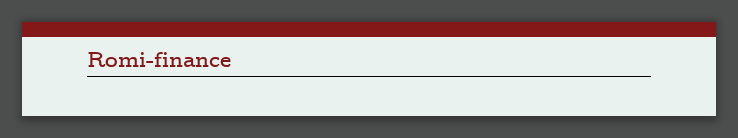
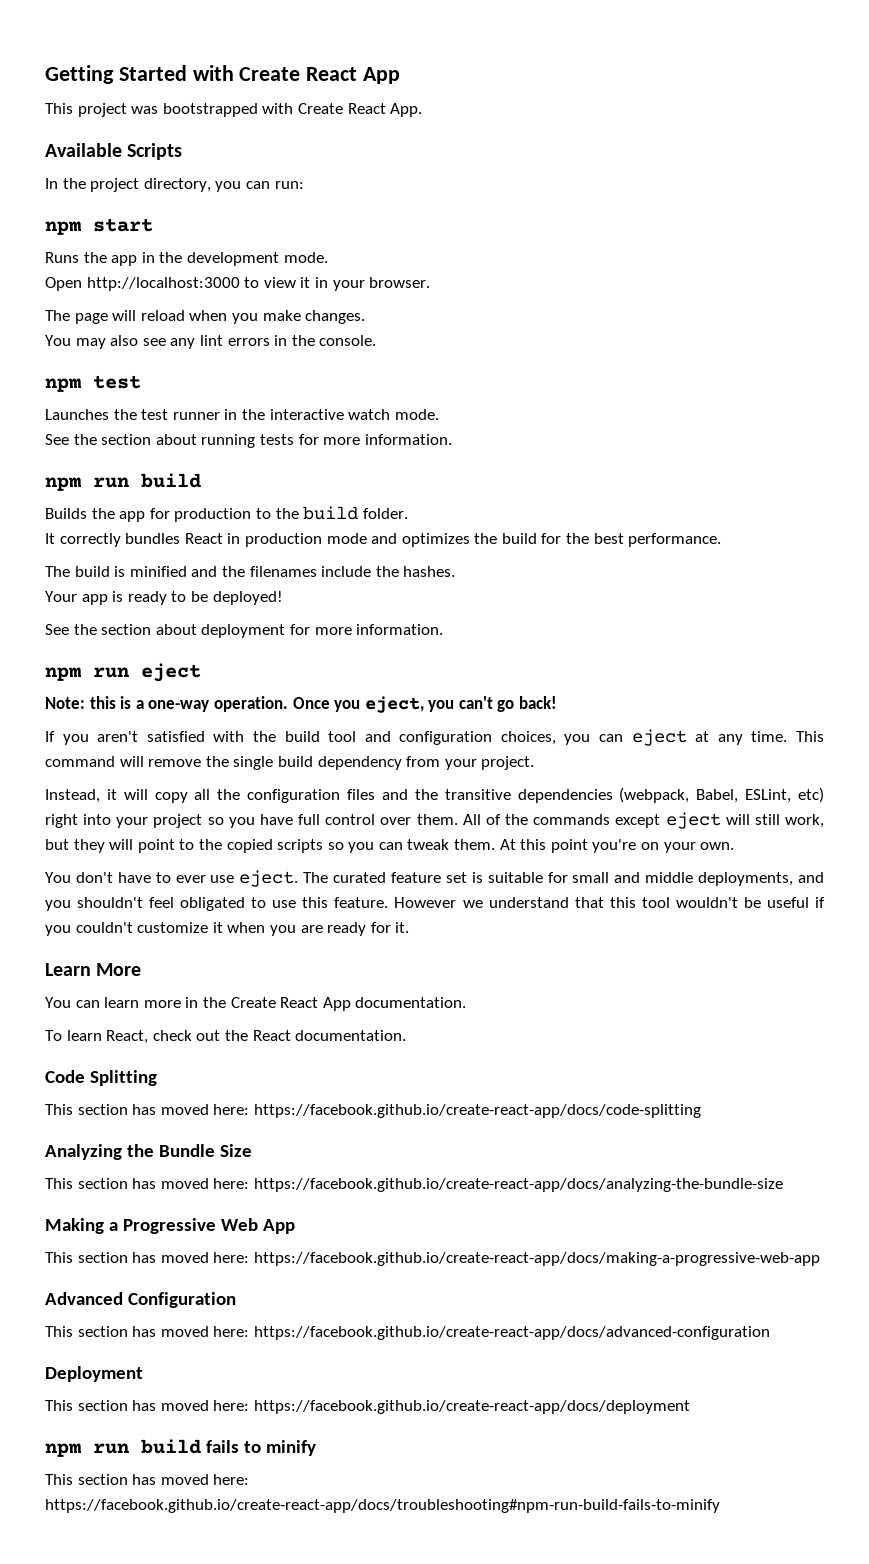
[87,52,231,67] Romi-finance -> [45,65,401,84] [45,103,423,117] [45,143,183,160] [45,178,304,192] [45,218,153,235] [45,252,328,266] [45,277,431,291] [45,310,366,324] [45,335,377,349] [45,375,141,392] [45,409,439,420] [45,434,452,448] [45,473,201,491] [45,506,408,522] [45,533,722,547] [45,566,456,577] [45,591,283,605] [45,624,444,638] [45,663,201,682] [45,696,558,713] [45,729,825,746] [45,756,535,770] [45,787,825,803] [45,812,824,829] [45,839,735,853] [45,870,825,887] [45,897,825,911] [45,922,410,936] [45,963,142,976] [45,997,467,1011] [45,1030,407,1044] [45,1070,157,1086] [45,1104,701,1118] [45,1144,252,1160] [45,1178,783,1192] [45,1218,295,1234] [45,1252,820,1266] [45,1292,236,1308] [45,1326,770,1340] [45,1366,143,1382] [45,1400,690,1414] [45,1439,316,1457] [45,1474,250,1485] [45,1499,720,1513] Getting Started with Create React App // This project was bootstrapped with Create React App. // Available Scripts // In the project directory, you can run: // npm start // Runs the app in the development mode. // Open http://localhost:3000 to view it in your browser. // The page will reload when you make changes. // You may also see any lint errors in the console. // npm test // Launches the test runner in the interactive watch mode. // See the section about running tests for more information. // npm run build // Builds the app for production to the build folder. // It correctly bundles React in production mode and optimizes the build for the best performance. // The build is minified and the filenames include the hashes. // Your app is ready to be deployed! // See the section about deployment for more information. // npm run eject // Note: this is a one-way operation. Once you eject, you can't go back! // If you aren't satisfied with the build tool and configuration choices, you can eject at any time. This command will remove the single build dependency from your project. // Instead, it will copy all the configuration files and the transitive dependencies (webpack, Babel, ESLint, etc) right into your project so you have full control over them. All of the commands except eject will still work, but they will point to the copied scripts so you can tweak them. At this point you're on your own. // You don't have to ever use eject. The curated feature set is suitable for small and middle deployments, and you shouldn't feel obligated to use this feature. However we understand that this tool wouldn't be useful if you couldn't customize it when you are ready for it. // Learn More // You can learn more in the Create React App documentation. // To learn React, check out the React documentation. // Code Splitting // This section has moved here: https://facebook.github.io/create-react-app/docs/code-splitting // Analyzing the Bundle Size // This section has moved here: https://facebook.github.io/create-react-app/docs/analyzing-the-bundle-size // Making a Progressive Web App // This section has moved here: https://facebook.github.io/create-react-app/docs/making-a-progressive-web-app // Advanced Configuration // This section has moved here: https://facebook.github.io/create-react-app/docs/advanced-configuration // Deployment // This section has moved here: https://facebook.github.io/create-react-app/docs/deployment // npm run build fails to minify // This section has moved here: https://facebook.github.io/create-react-app/docs/troubleshooting#npm-run-build-fails-to-minify

